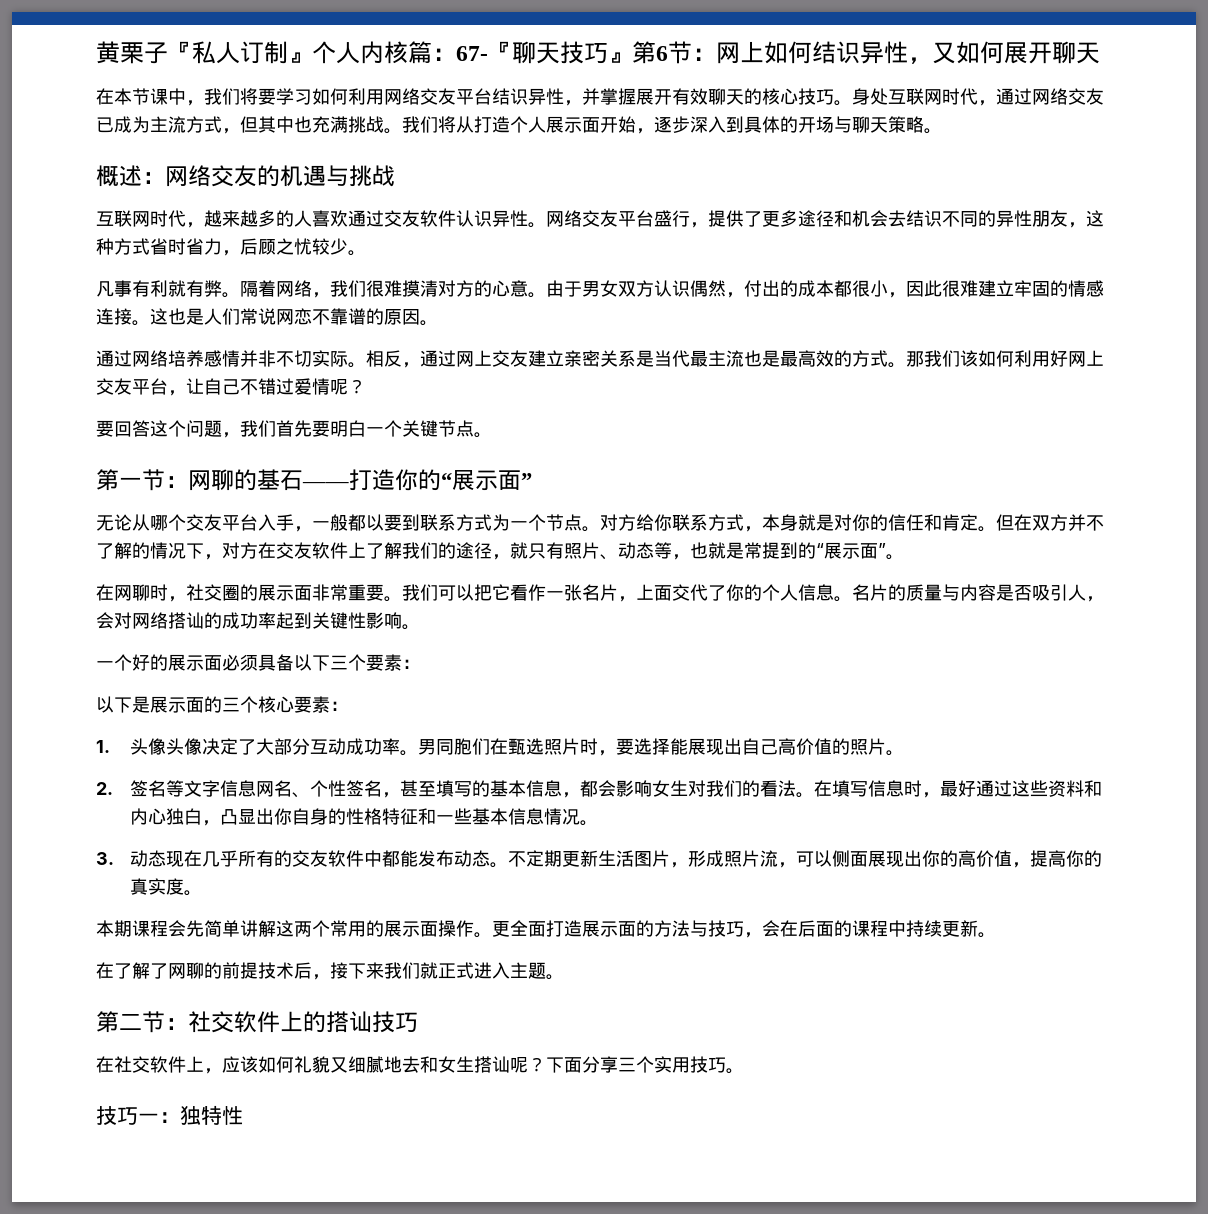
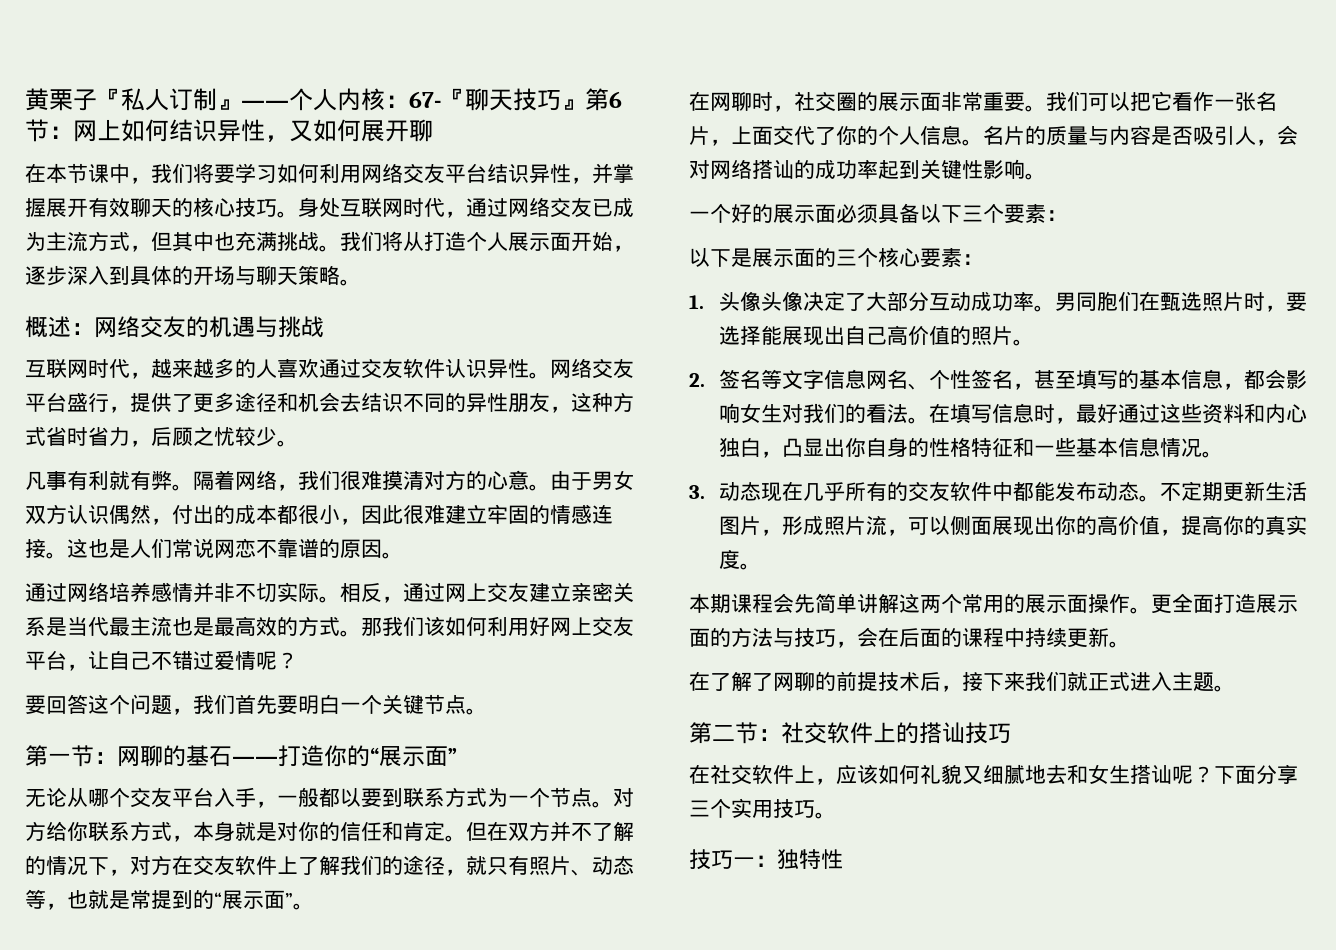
(312, 57) none -> [241,100,289,108] ——
[408,41,432,64] 篇 -> (385, 99) none
[1076,42,1100,64] 天 -> (433, 130) none

